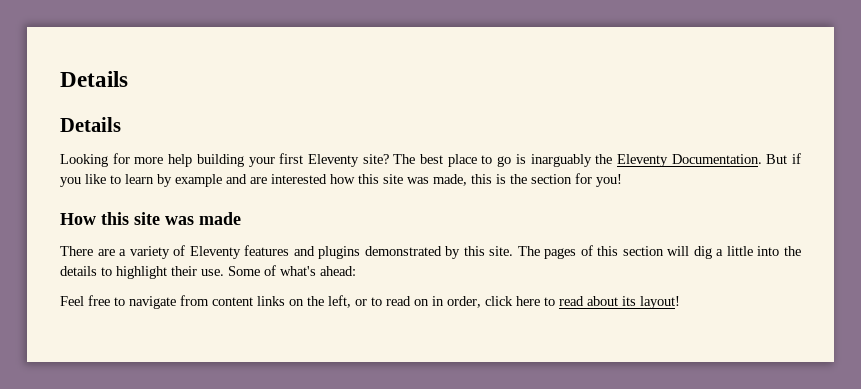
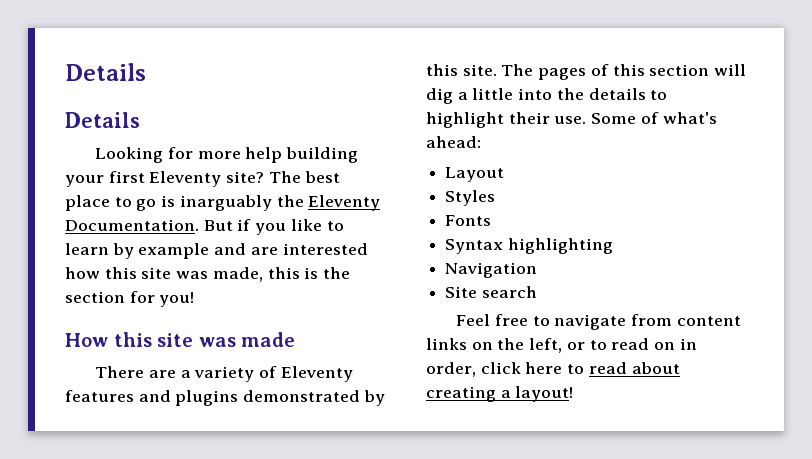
(356, 271) none -> [445,167,505,182] [445,190,496,206] [445,215,492,226] [445,238,613,254] [445,262,538,278] [445,286,537,298] // Layout // Styles // Fonts // Syntax highlighting // Navigation // Site search
[622,296,636,306] its -> [426,386,511,402] creating a

